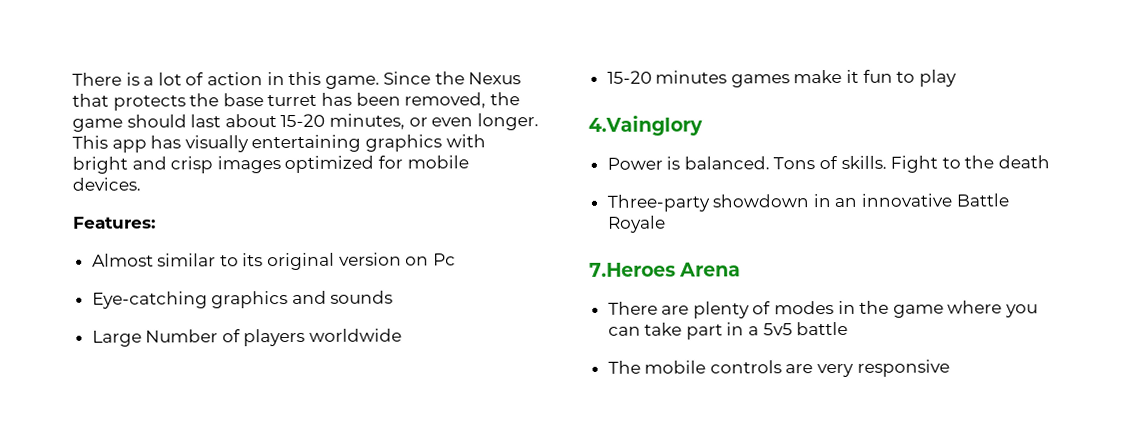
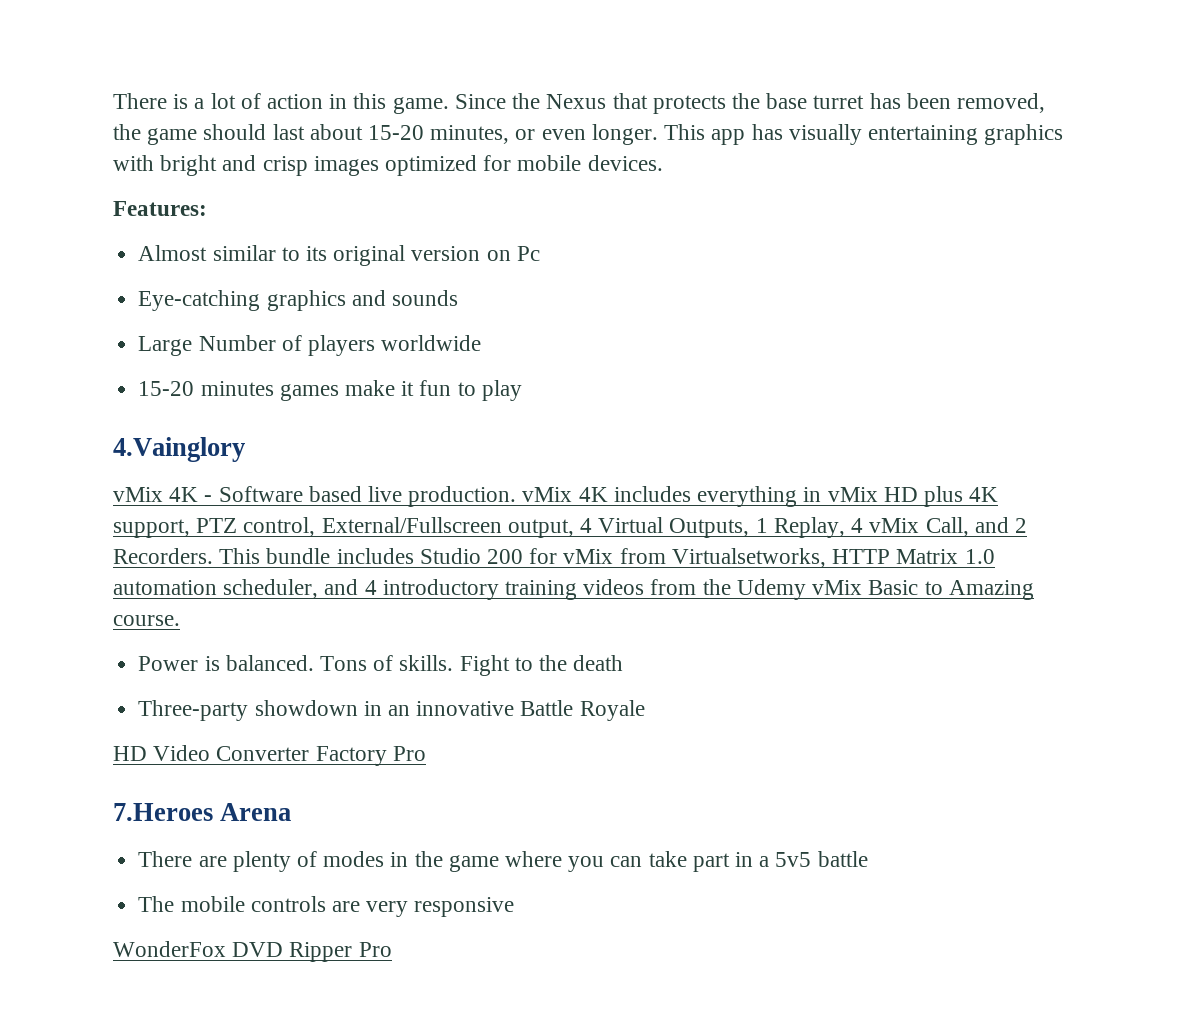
(703, 125) none -> [113,486,999,507] [113,517,1027,538] [113,548,995,568] [113,579,1034,600] [113,615,180,626] // vMix 4K - Software based live production. vMix 4K includes everything in vMix HD plus 4K support, PTZ control, External/Fullscreen output, 4 Virtual Outputs, 1 Replay, 4 vMix Call, and 2 Recorders. This bundle includes Studio 200 for vMix from Virtualsetworks, HTTP Matrix 1.0 automation scheduler, and 4 introductory training videos from the Udemy vMix Basic to Amazing course.
(666, 224) none -> [113,745,426,766] // HD Video Converter Factory Pro
(950, 368) none -> [113,941,392,962] // WonderFox DVD Ripper Pro

